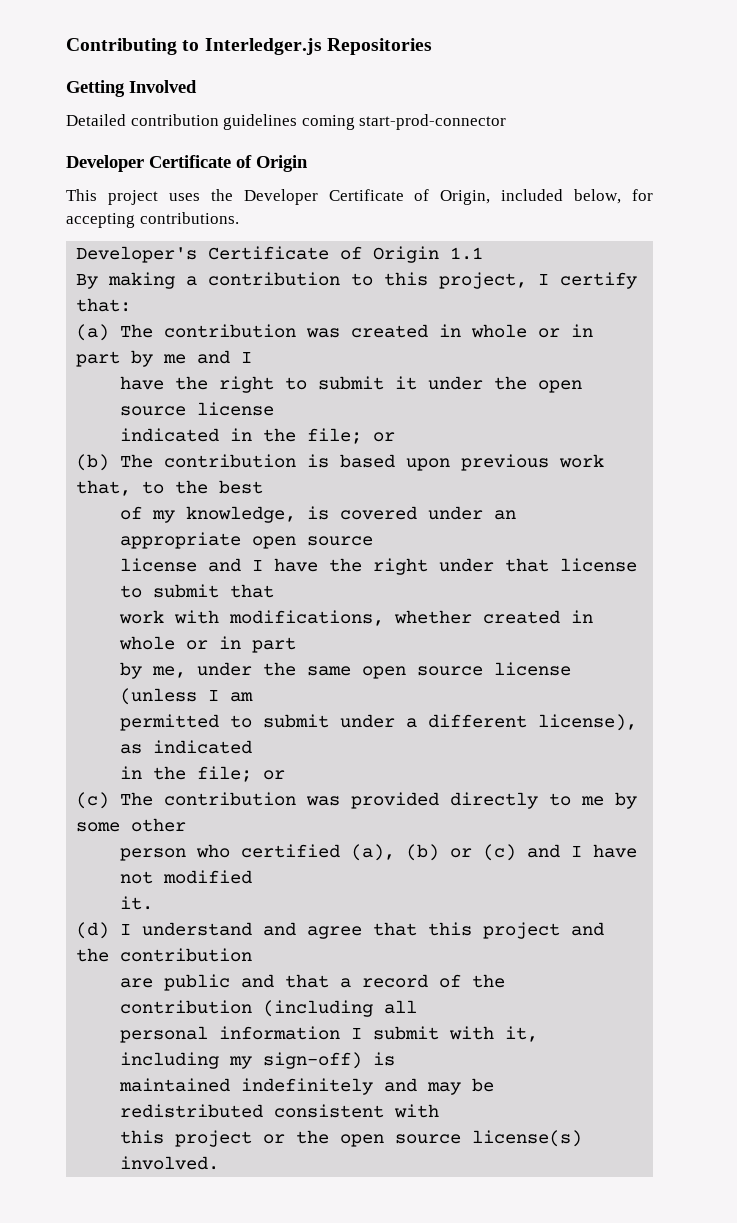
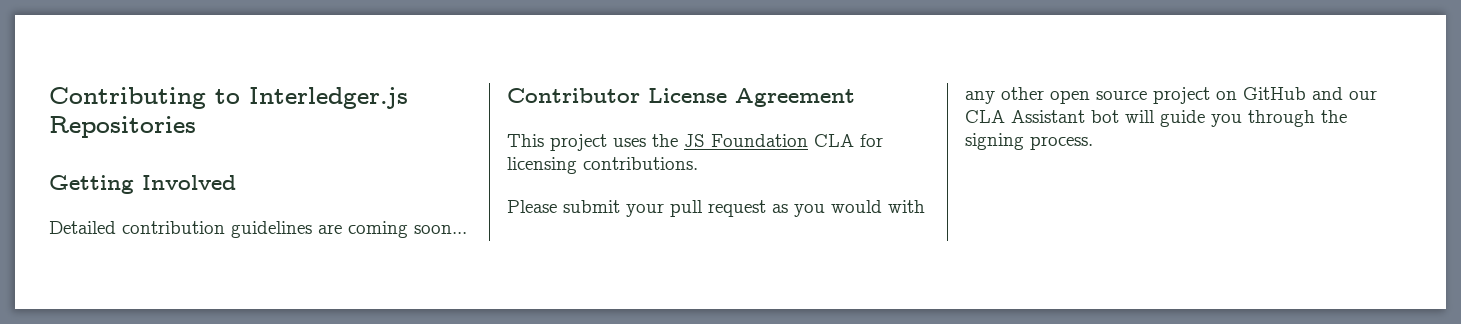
[301,114,507,130] [66,155,308,172] [66,189,653,205] [66,212,239,228] [76,246,484,263] [76,272,638,289] [76,298,132,312] [76,324,594,341] [76,350,253,367] [120,376,583,393] [120,402,275,416] [120,428,396,444] [76,454,605,471] [76,480,264,496] [120,506,517,523] [120,532,374,549] [120,558,638,575] [120,584,275,598] [119,610,594,626] [119,636,297,653] [120,662,572,679] [120,688,254,705] [120,714,638,731] [120,740,253,754] [120,766,286,782] [76,792,638,809] [76,818,187,832] [120,844,638,861] [120,870,253,884] [120,896,154,910] [76,922,605,939] [76,948,253,962] [120,974,506,991] [120,1000,418,1017] [120,1026,539,1043] [120,1052,396,1069] [119,1078,495,1095] [120,1104,440,1118] [120,1130,583,1147] [120,1156,220,1170] coming start-prod-connector // Developer Certificate of Origin // This project uses the Developer Certificate of Origin, included below, for accepting contributions. // Developer's Certificate of Origin 1.1 // By making a contribution to this project, I certify that: // (a) The contribution was created in whole or in part by me and I // have the right to submit it under the open source license // indicated in the file; or // (b) The contribution is based upon previous work that, to the best // of my knowledge, is covered under an appropriate open source // license and I have the right under that license to submit that // work with modifications, whether created in whole or in part // by me, under the same open source license (unless I am // permitted to submit under a different license), as indicated // in the file; or // (c) The contribution was provided directly to me by some other // person who certified (a), (b) or (c) and I have not modified // it. // (d) I understand and agree that this project and the contribution // are public and that a record of the contribution (including all // personal information I submit with it, including my sign-off) is // maintained indefinitely and may be redistributed consistent with // this project or the open source license(s) involved. -> [318,221,467,238] [507,88,855,107] [507,134,883,151] [507,157,698,174] [507,200,925,217] [965,87,1377,104] [965,110,1347,127] [965,133,1093,150] are coming soon... // Contributor License Agreement // This project uses the JS Foundation CLA for licensing contributions. // Please submit your pull request as you would with any other open source project on GitHub and our CLA Assistant bot will guide you through the signing process.

